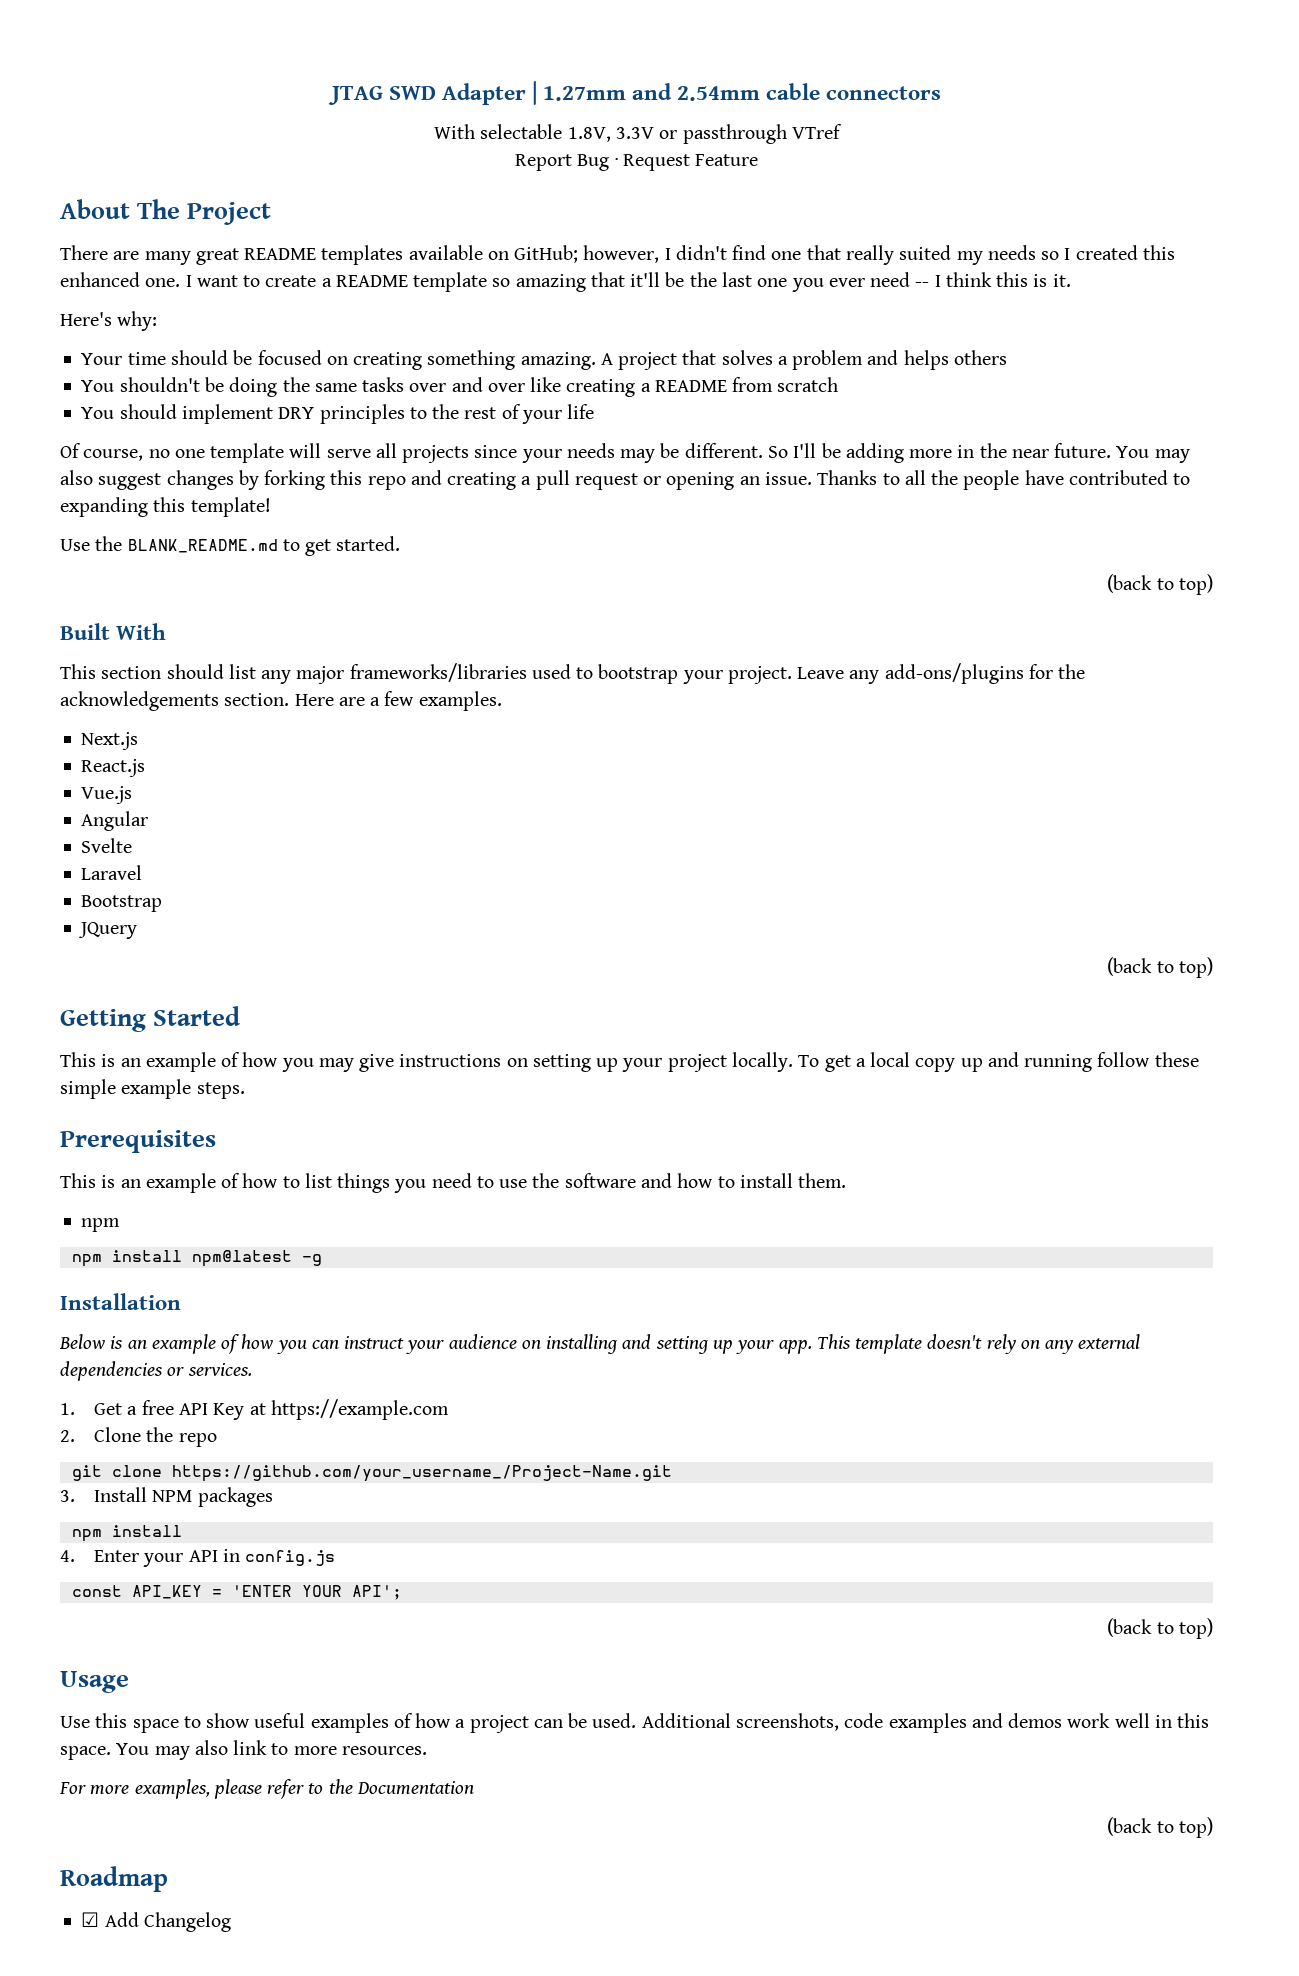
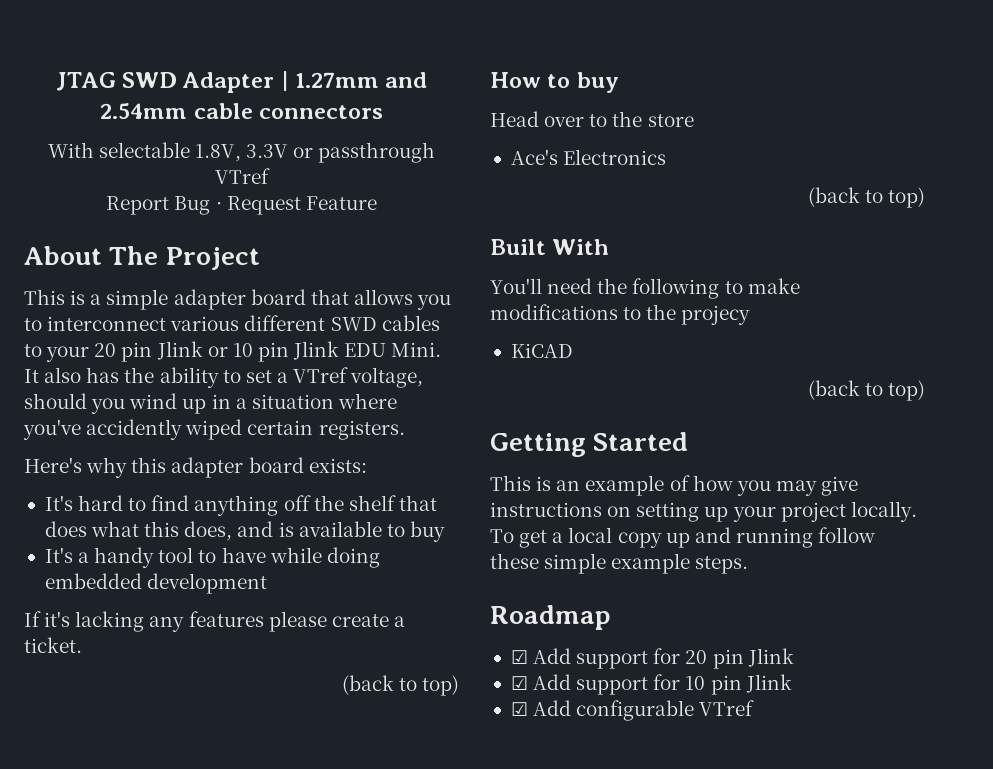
[60,245,1175,265] [60,272,1071,292] [60,311,158,331] [81,350,1007,370] [81,377,839,397] [81,404,595,424] [60,443,1190,463] [60,470,1191,490] [60,497,271,517] [60,536,401,556] There are many great README templates available on GitHub; however, I didn't find one that really suited my needs so I created this enhanced one. I want to create a README template so amazing that it'll be the last one you ever need -- I think this is it. // Here's why: // Your time should be focused on creating something amazing. A project that solves a problem and helps others // You shouldn't be doing the same tasks over and over like creating a README from scratch // You should implement DRY principles to the rest of your life // Of course, no one template will serve all projects since your needs may be different. So I'll be adding more in the near future. You may also suggest changes by forking this repo and creating a pull request or opening an issue. Thanks to all the people have contributed to expanding this template! // Use the BLANK_README.md to get started. -> [24,289,452,310] [24,315,440,331] [24,341,442,362] [24,367,424,388] [24,393,397,414] [23,419,405,440] [24,457,367,478] [44,495,437,516] [44,521,445,542] [44,547,380,568] [44,573,268,594] [24,611,405,632] [24,637,82,653] [341,675,459,696] [490,72,619,93] [490,111,694,127] [510,149,667,165] This is a simple adapter board that allows you to interconnect various different SWD cables to your 20 pin Jlink or 10 pin Jlink EDU Mini. It also has the ability to set a VTref voltage, should you wind up in a situation where you've accidently wiped certain registers. // Here's why this adapter board exists: // It's hard to find anything off the shelf that does what this does, and is available to buy // It's a handy tool to have while doing embedded development // If it's lacking any features please create a ticket. // (back to top) // How to buy // Head over to the store // Ace's Electronics
[60,663,1086,684] [60,691,502,711] [81,732,139,750] [81,759,146,777] [81,786,133,804] [81,811,149,831] [81,838,133,853] [81,865,143,880] [81,895,163,912] [78,922,138,939] This section should list any major frameworks/libraries used to bootstrap your project. Leave any add-ons/plugins for the acknowledgements section. Here are a few examples. // Next.js // React.js // Vue.js // Angular // Svelte // Laravel // Bootstrap // JQuery -> [490,278,800,299] [490,304,751,325] [510,343,573,358] You'll need the following to make modifications to the projecy // KiCAD
[60,1130,216,1153] [60,1173,847,1193] [81,1218,121,1232] [71,1250,322,1267] [60,1293,181,1310] [59,1334,1141,1354] [60,1361,252,1381] [60,1399,449,1420] [60,1427,217,1447] [71,1465,672,1482] [60,1487,273,1507] [71,1525,182,1542] [60,1549,336,1567] [71,1585,402,1600] [1107,1618,1214,1639] [60,1671,129,1693] [60,1713,1210,1733] [60,1740,427,1760] [59,1779,474,1799] [1107,1817,1214,1838] [60,1866,168,1892] [81,1912,231,1932] Prerequisites // This is an example of how to list things you need to use the software and how to install them. // npm // npm install npm@latest -g // Installation // Below is an example of how you can instruct your audience on installing and setting up your app. This template doesn't rely on any external dependencies or services. // 1. Get a free API Key at https://example.com // 2. Clone the repo // git clone https://github.com/your_username_/Project-Name.git // 3. Install NPM packages // npm install // 4. Enter your API in config.js // const API_KEY = 'ENTER YOUR API'; // (back to top) // Usage // Use this space to show useful examples of how a project can be used. Additional screenshots, code examples and demos work well in this space. You may also link to more resources. // For more examples, please refer to the Documentation // (back to top) // Roadmap // ☑ Add Changelog -> [490,605,611,630] [510,648,794,669] [510,674,792,695] [510,700,755,721] Roadmap // ☑ Add support for 20 pin Jlink // ☑ Add support for 10 pin Jlink // ☑ Add configurable VTref

